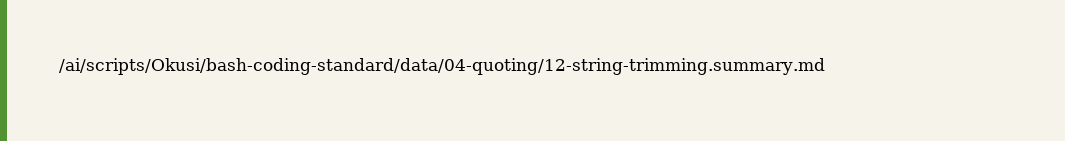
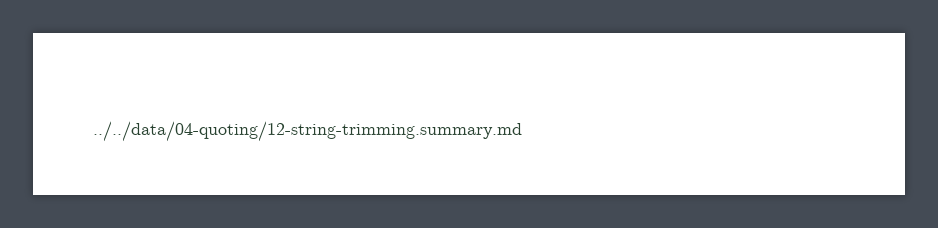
[59,58,825,75] /ai/scripts/Okusi/bash-coding-standard/data/04-quoting/12-string-trimming.summary.md -> [93,121,522,142] ../../data/04-quoting/12-string-trimming.summary.md

